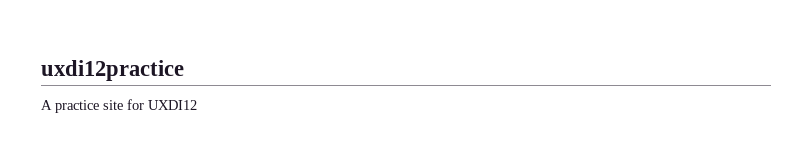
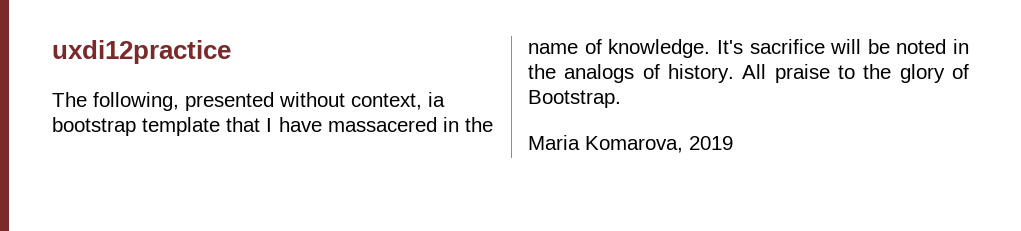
[41,99,197,113] A practice site for UXDI12 -> [52,92,445,111] [52,117,494,136] [528,39,969,58] [528,64,969,83] [528,90,621,108] [528,135,733,153] The following, presented without context, ia bootstrap template that I have massacered in the name of knowledge. It's sacrifice will be noted in the analogs of history. All praise to the glory of Bootstrap. // Maria Komarova, 2019

